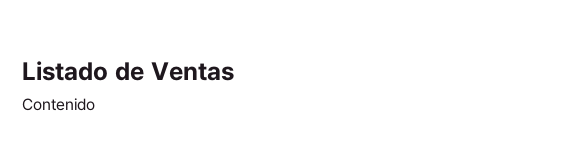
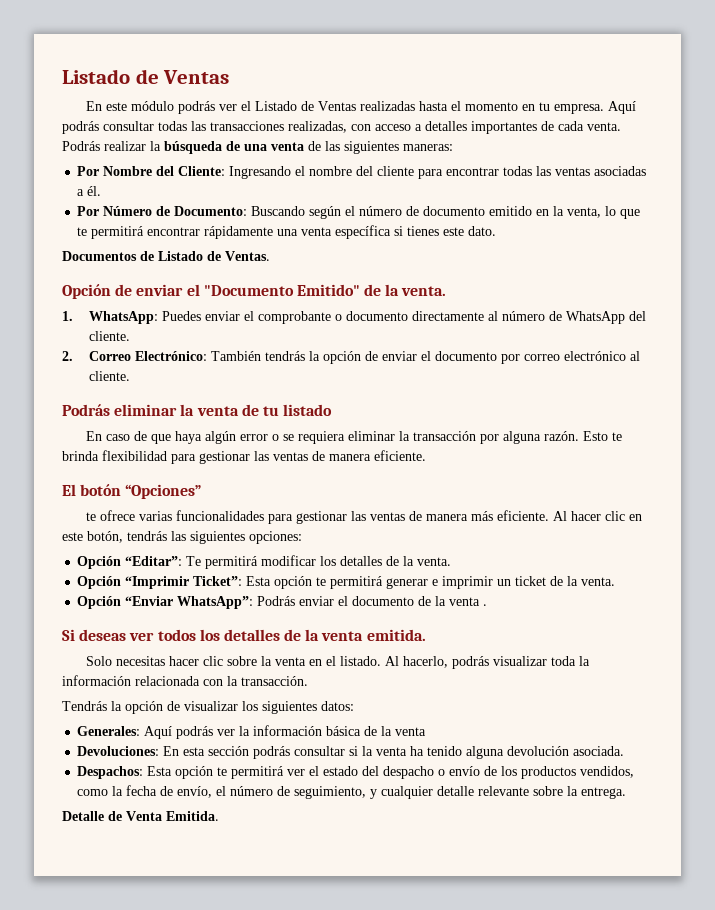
[22,98,95,111] Contenido -> [86,101,637,114] [62,121,621,134] [62,141,453,154] [77,166,647,179] [77,186,102,196] [77,206,641,219] [77,225,497,239] [62,251,270,261] [62,284,447,299] [62,311,646,324] [88,331,130,341] [62,351,640,364] [88,371,130,381] [62,404,333,416] [86,431,623,444] [62,450,426,464] [62,484,202,499] [86,510,643,524] [62,531,302,544] [77,555,452,569] [77,576,616,589] [77,596,488,609] [62,629,426,641] [86,656,591,669] [62,675,308,686] [62,701,354,714] [77,725,427,739] [77,746,625,759] [77,766,635,779] [77,785,627,799] [62,811,219,821] En este módulo podrás ver el Listado de Ventas realizadas hasta el momento en tu empresa. Aquí podrás consultar todas las transacciones realizadas, con acceso a detalles importantes de cada venta. Podrás realizar la búsqueda de una venta de las siguientes maneras: // Por Nombre del Cliente: Ingresando el nombre del cliente para encontrar todas las ventas asociadas a él. // Por Número de Documento: Buscando según el número de documento emitido en la venta, lo que te permitirá encontrar rápidamente una venta específica si tienes este dato. // Documentos de Listado de Ventas. // Opción de enviar el "Documento Emitido" de la venta. // 1. WhatsApp: Puedes enviar el comprobante o documento directamente al número de WhatsApp del cliente. // 2. Correo Electrónico: También tendrás la opción de enviar el documento por correo electrónico al cliente. // Podrás eliminar la venta de tu listado // En caso de que haya algún error o se requiera eliminar la transacción por alguna razón. Esto te brinda flexibilidad para gestionar las ventas de manera eficiente. // El botón “Opciones” // te ofrece varias funcionalidades para gestionar las ventas de manera más eficiente. Al hacer clic en este botón, tendrás las siguientes opciones: // Opción “Editar”: Te permitirá modificar los detalles de la venta. // Opción “Imprimir Ticket”: Esta opción te permitirá generar e imprimir un ticket de la venta. // Opción “Enviar WhatsApp”: Podrás enviar el documento de la venta . // Si deseas ver todos los detalles de la venta emitida. // Solo necesitas hacer clic sobre la venta en el listado. Al hacerlo, podrás visualizar toda la información relacionada con la transacción. // Tendrás la opción de visualizar los siguientes datos: // Generales: Aquí podrás ver la información básica de la venta // Devoluciones: En esta sección podrás consultar si la venta ha tenido alguna devolución asociada. // Despachos: Esta opción te permitirá ver el estado del despacho o envío de los productos vendidos, como la fecha de envío, el número de seguimiento, y cualquier detalle relevante sobre la entrega. // Detalle de Venta Emitida.

